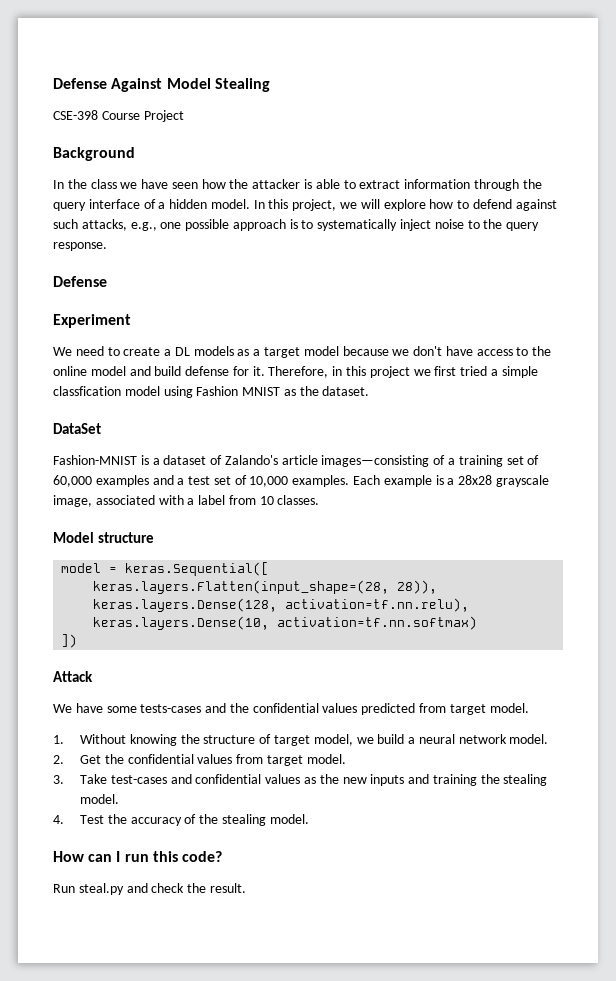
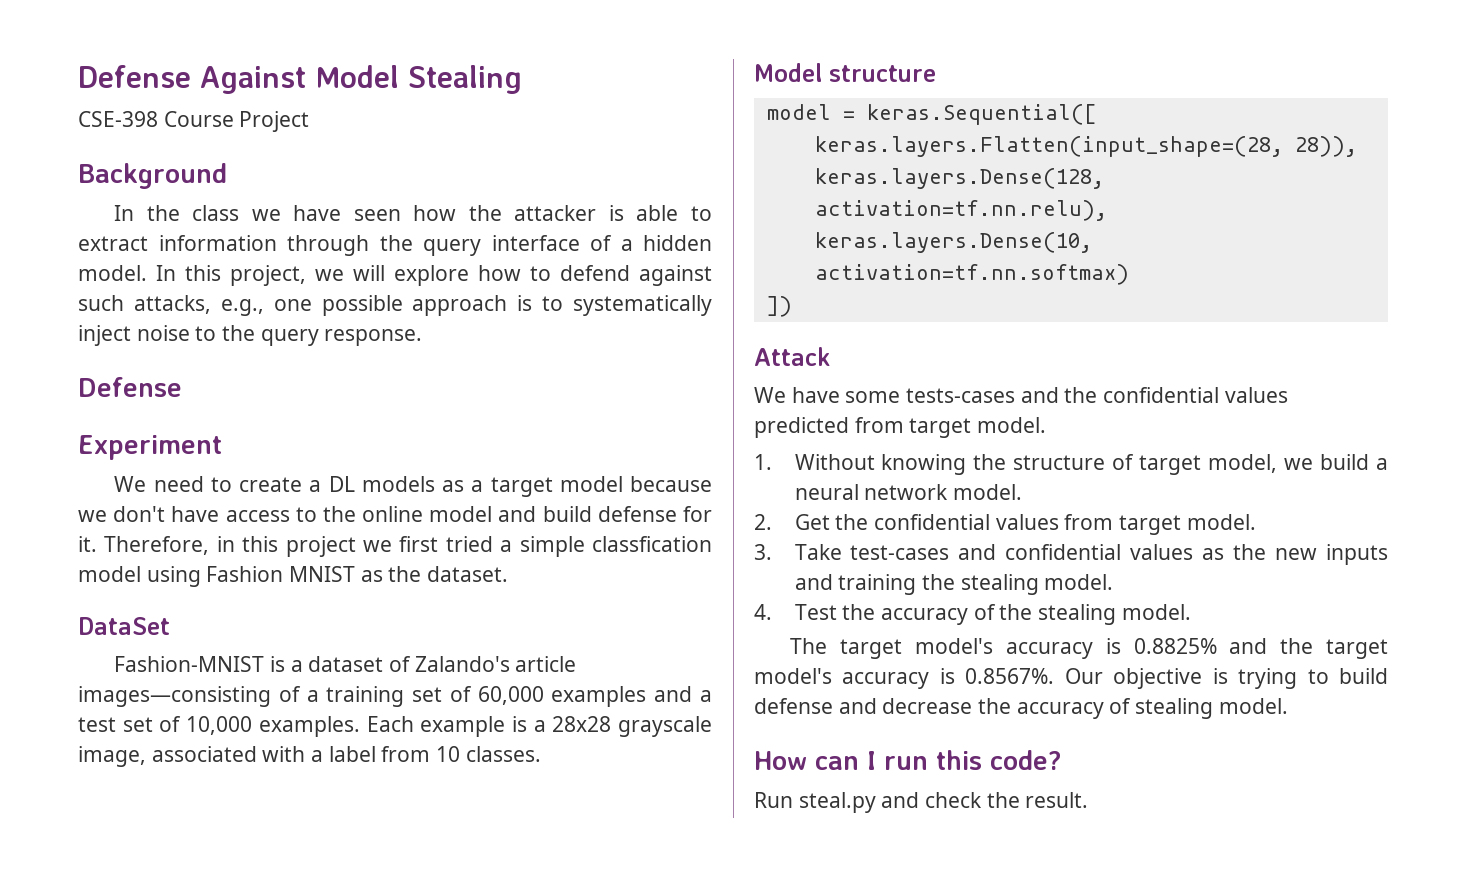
(309, 819) none -> [790,638,1388,659] [754,668,1388,689] [754,698,1288,719] // The target model's accuracy is 0.8825% and the target model's accuracy is 0.8567%. Our objective is trying to build defense and decrease the accuracy of stealing model.

